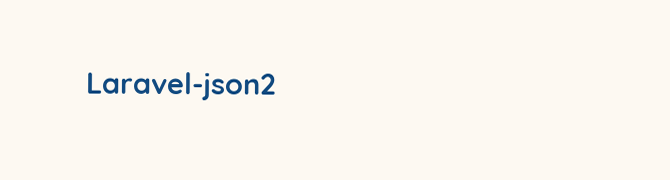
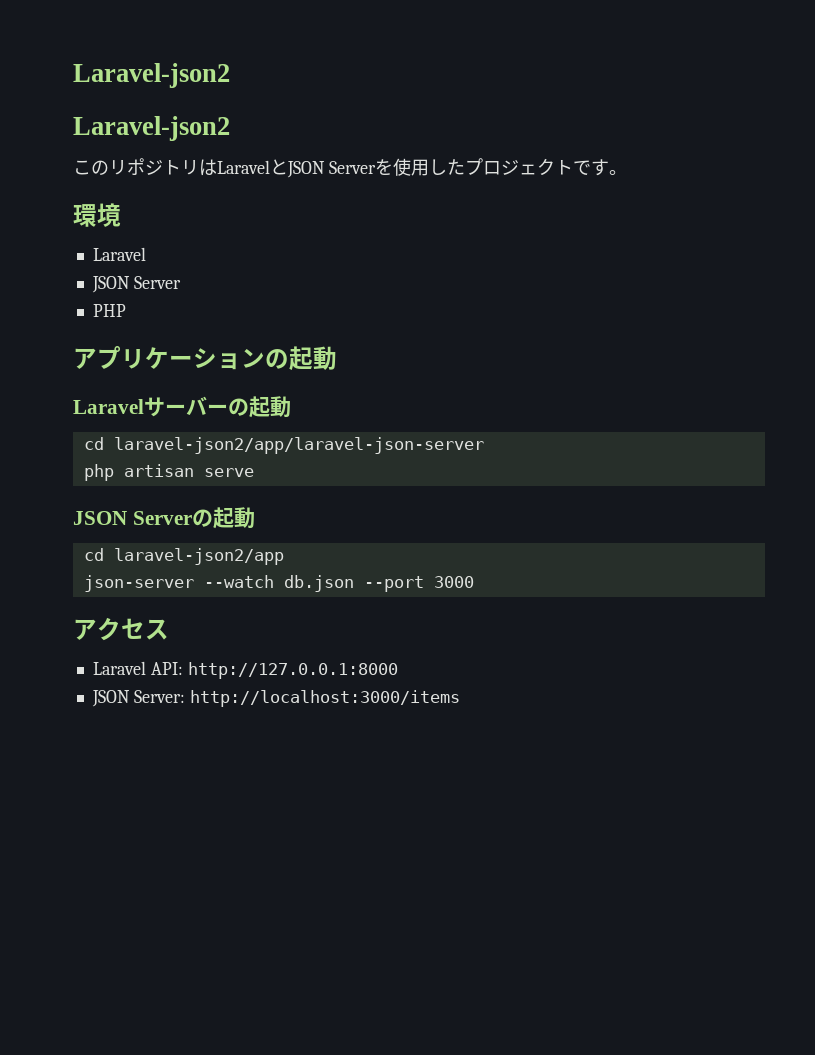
[85,71,277,101] Laravel-json2 -> [73,63,230,88] [73,116,230,141] [73,158,627,178] [73,203,121,227] [92,247,146,261] [91,276,181,293] [92,304,126,317] [73,346,337,371] [73,396,291,418] [83,437,484,454] [83,464,254,481] [73,507,255,529] [83,548,284,565] [83,575,474,592] [73,617,169,641] [92,661,398,679] [91,690,460,707] Laravel-json2 // Laravel-json2 // このリポジトリはLaravelとJSON Serverを使用したプロジェクトです。 // 環境 // Laravel // JSON Server // PHP // アプリケーションの起動 // Laravelサーバーの起動 // cd laravel-json2/app/laravel-json-server // php artisan serve // JSON Serverの起動 // cd laravel-json2/app // json-server --watch db.json --port 3000 // アクセス // Laravel API: http://127.0.0.1:8000 // JSON Server: http://localhost:3000/items

